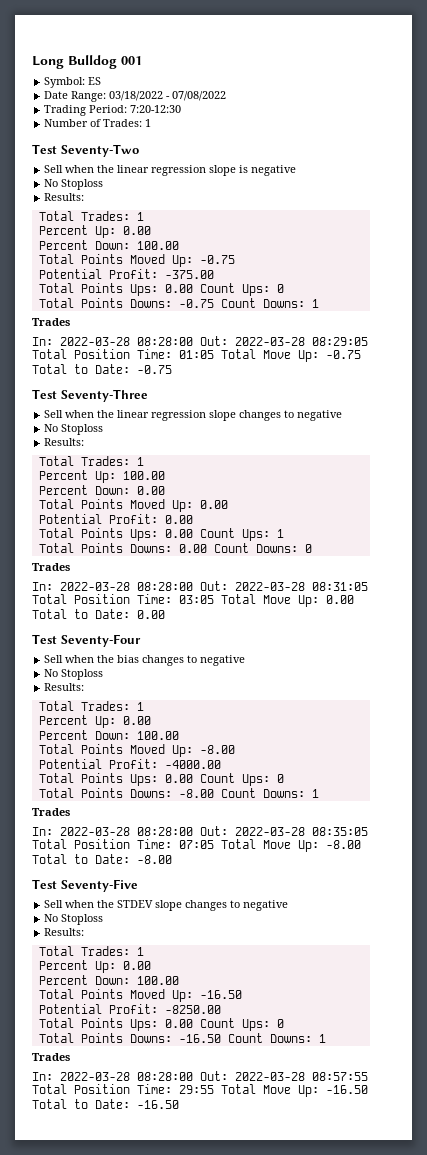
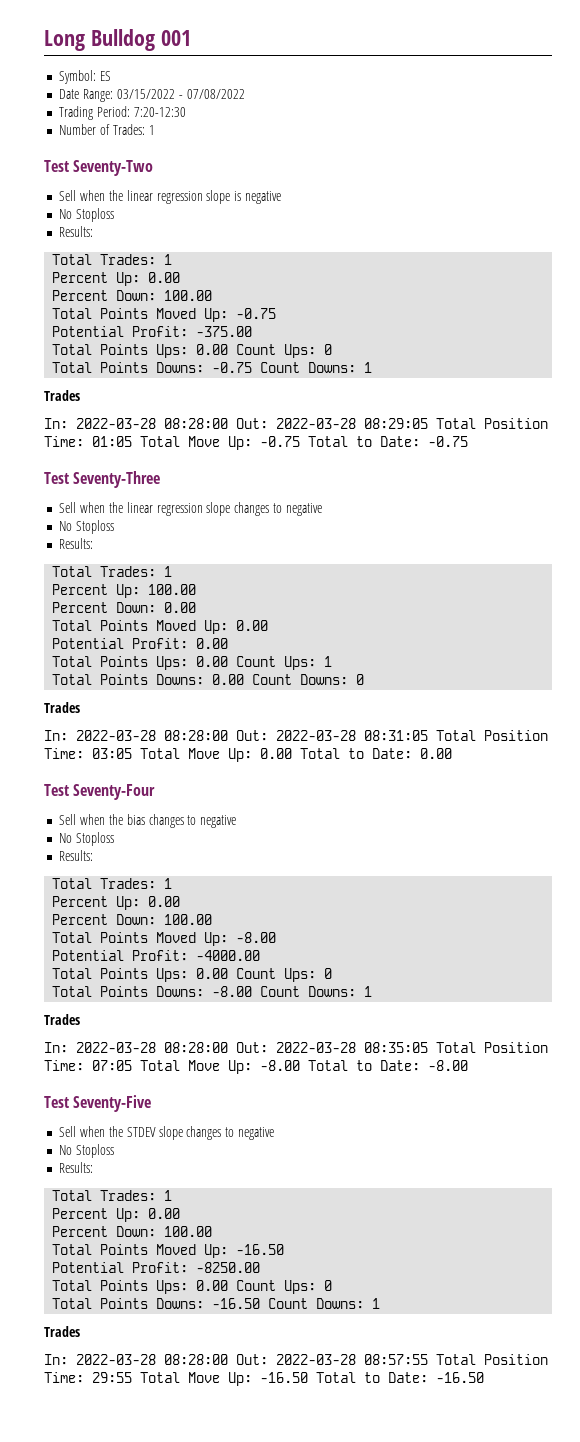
[109,91,164,101] 03/18/2022 -> [116,89,175,99] 03/15/2022

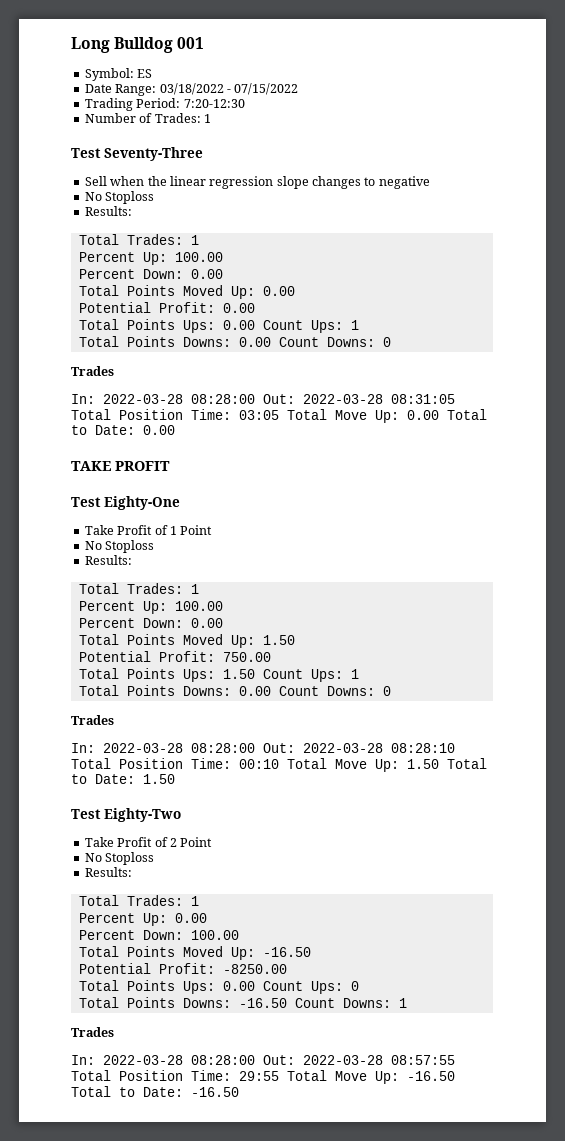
[116,89,245,99] 03/15/2022 - 07/08/2022 -> [159,83,299,95] 03/18/2022 - 07/15/2022
[44,160,154,176] [59,190,281,204] [59,208,115,222] [59,226,94,237] [52,254,173,265] [52,272,181,286] [52,290,213,301] [52,308,277,322] [52,326,253,337] [52,344,333,358] [52,362,373,373] [44,390,80,401] [44,418,548,429] [44,436,468,450] // Test Seventy-Two // Sell when the linear regression slope is negative // No Stoploss // Results: // Total Trades: 1 // Percent Up: 0.00 // Percent Down: 100.00 // Total Points Moved Up: -0.75 // Potential Profit: -375.00 // Total Points Ups: 0.00 Count Ups: 0 // Total Points Downs: -0.75 Count Downs: 1 // Trades // In: 2022-03-28 08:28:00 Out: 2022-03-28 08:29:05 Total Position Time: 01:05 Total Move Up: -0.75 Total to Date: -0.75 -> (211, 118) none
[44,784,156,800] [59,814,237,828] [59,832,115,846] [59,850,94,861] [52,878,173,889] [52,896,181,910] [52,914,213,925] [52,932,277,946] [52,950,261,961] [52,968,333,982] [52,986,373,997] [44,1014,80,1025] [44,1042,548,1053] [44,1060,468,1074] [44,1095,152,1112] [59,1126,274,1140] // Test Seventy-Four // Sell when the bias changes to negative // No Stoploss // Results: // Total Trades: 1 // Percent Up: 0.00 // Percent Down: 100.00 // Total Points Moved Up: -8.00 // Potential Profit: -4000.00 // Total Points Ups: 0.00 Count Ups: 0 // Total Points Downs: -8.00 Count Downs: 1 // Trades // In: 2022-03-28 08:28:00 Out: 2022-03-28 08:35:05 Total Position Time: 07:05 Total Move Up: -8.00 Total to Date: -8.00 // Test Seventy-Five // Sell when the STDEV slope changes to negative -> [71,461,170,471] [71,496,180,510] [84,525,213,535] [84,540,155,553] [84,555,132,565] [78,583,199,594] [78,601,223,614] [78,618,223,628] [78,634,295,648] [78,651,271,662] [78,668,359,682] [78,685,391,696] [71,715,114,725] [71,743,455,753] [71,758,487,772] [71,774,175,784] [71,808,181,822] [84,837,213,847] // TAKE PROFIT // Test Eighty-One // Take Profit of 1 Point // No Stoploss // Results: // Total Trades: 1 // Percent Up: 100.00 // Percent Down: 0.00 // Total Points Moved Up: 1.50 // Potential Profit: 750.00 // Total Points Ups: 1.50 Count Ups: 1 // Total Points Downs: 0.00 Count Downs: 0 // Trades // In: 2022-03-28 08:28:00 Out: 2022-03-28 08:28:10 Total Position Time: 00:10 Total Move Up: 1.50 Total to Date: 1.50 // Test Eighty-Two // Take Profit of 2 Point

